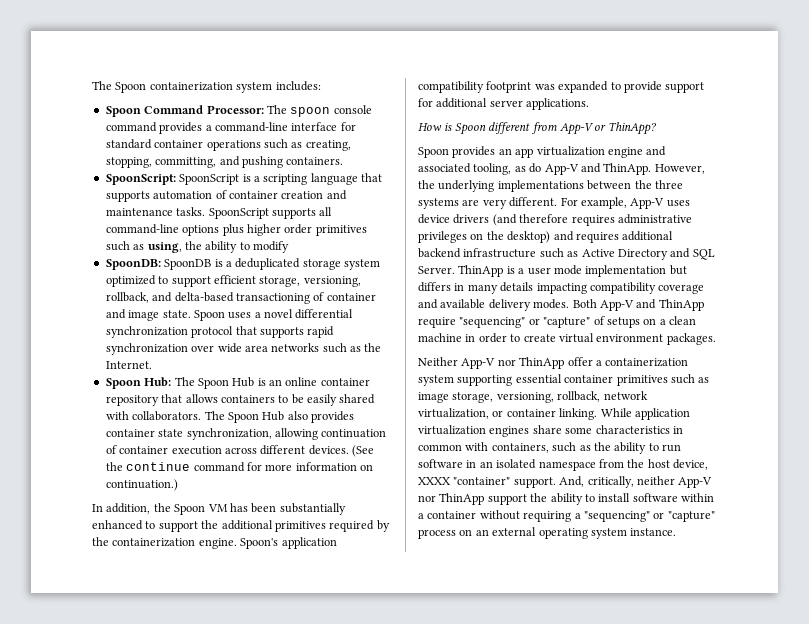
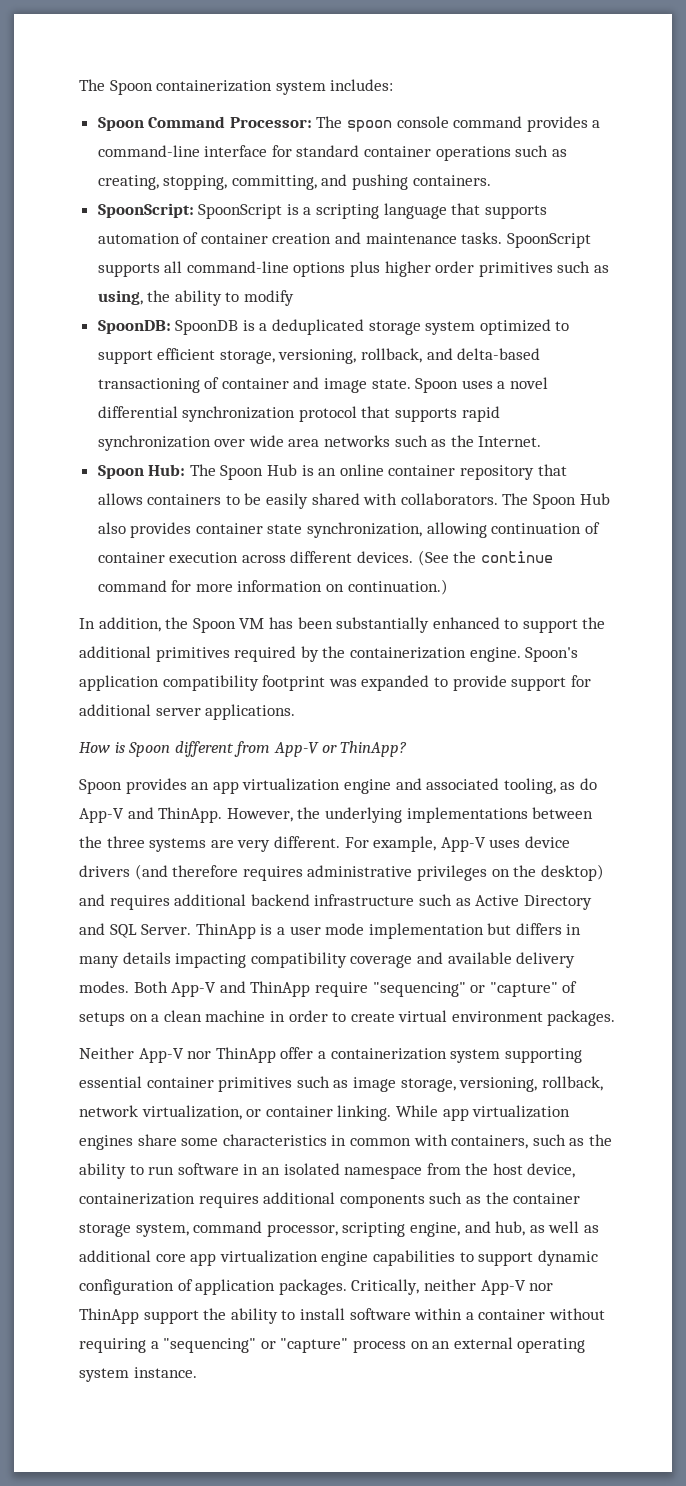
[634,408,690,420] application -> [442,1108,469,1121] app
[418,476,634,488] XXXX "container" support. And, critically, -> [79,1192,581,1208] [79,1221,599,1237] [79,1250,598,1266] [79,1279,420,1295] containerization requires additional components such as the container storage system, command processor, scripting engine, and hub, as well as additional core app virtualization engine capabilities to support dynamic configuration of application packages. Critically,

